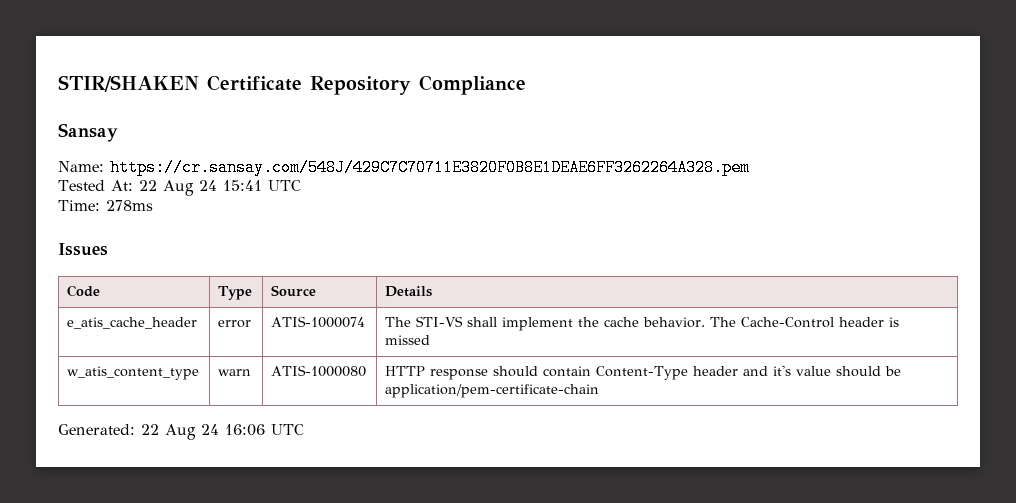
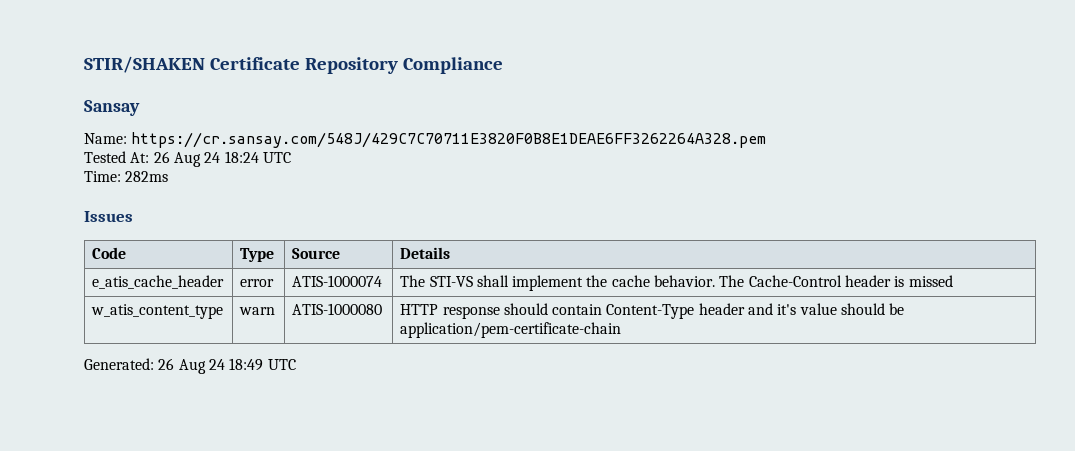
[138,180,262,196] 22 Aug 24 15:41 -> [153,151,259,167] 26 Aug 24 18:24
[106,200,153,211] 278ms -> [125,171,169,182] 282ms
[141,424,265,440] 22 Aug 24 16:06 -> [158,358,264,374] 26 Aug 24 18:49

